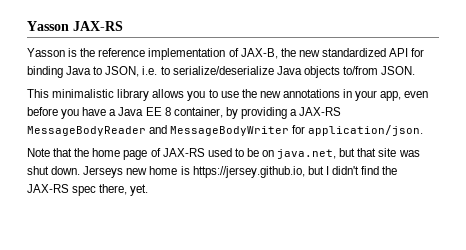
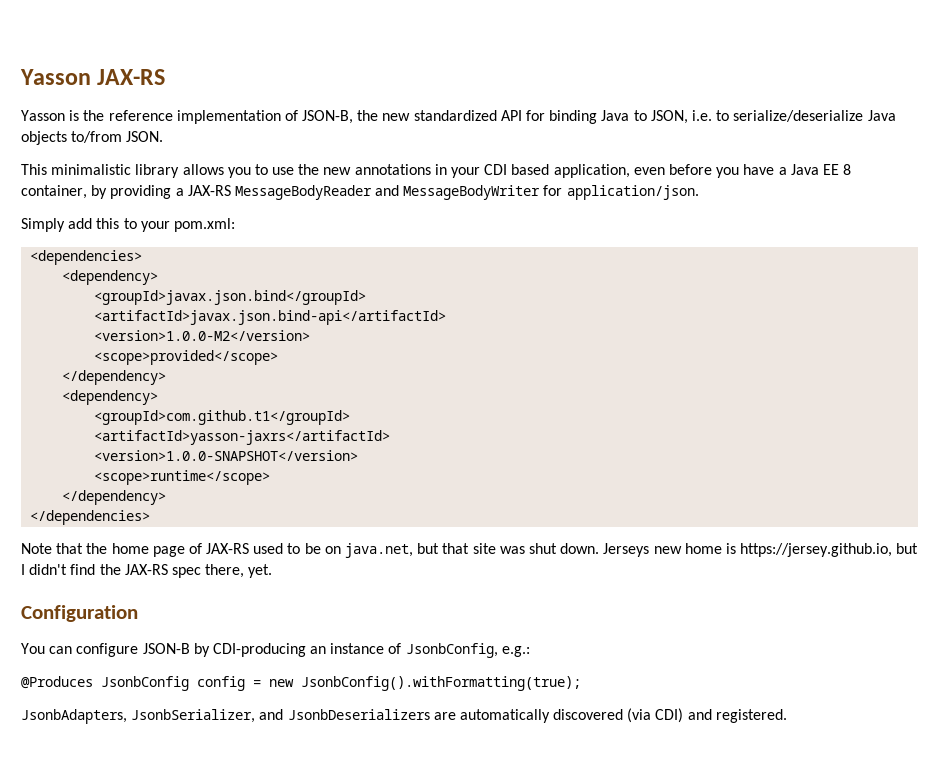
[240,48,278,59] JAX-B, -> [302,110,354,124] JSON-B,
[380,91,402,101] app, -> [484,164,630,178] CDI based application,
(424, 130) none -> [21,218,235,232] [30,250,143,265] [62,270,159,285] [94,290,367,305] [94,310,447,325] [94,330,311,341] [94,350,279,365] [62,370,167,385] [62,390,159,405] [94,410,351,425] [94,430,391,445] [94,450,359,461] [94,470,271,485] [62,490,167,505] [30,510,151,525] // Simply add this to your pom.xml: // <dependencies> // <dependency> // <groupId>javax.json.bind</groupId> // <artifactId>javax.json.bind-api</artifactId> // <version>1.0.0-M2</version> // <scope>provided</scope> // </dependency> // <dependency> // <groupId>com.github.t1</groupId> // <artifactId>yasson-jaxrs</artifactId> // <version>1.0.0-SNAPSHOT</version> // <scope>runtime</scope> // </dependency> // </dependencies>
(149, 190) none -> [21,605,138,622] [21,643,530,658] [21,676,581,691] [21,708,787,724] // Configuration // You can configure JSON-B by CDI-producing an instance of JsonbConfig, e.g.: // @Produces JsonbConfig config = new JsonbConfig().withFormatting(true); // JsonbAdapters, JsonbSerializer, and JsonbDeserializers are automatically discovered (via CDI) and registered.

